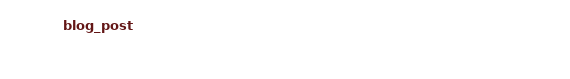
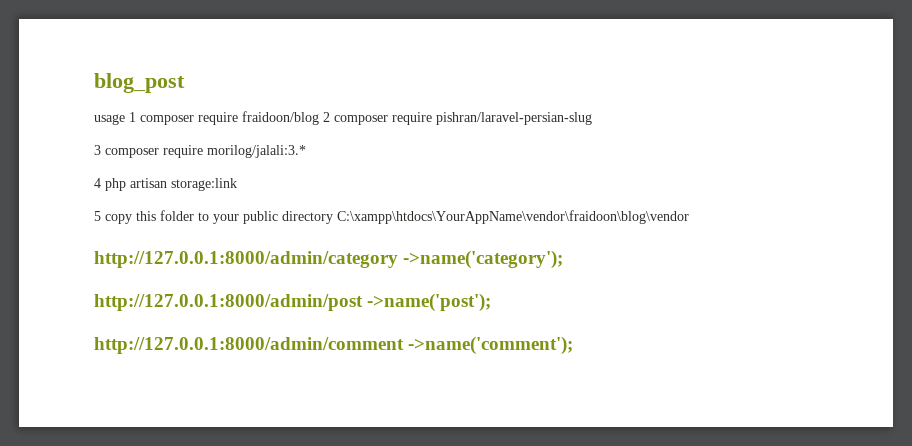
(133, 26) none -> [94,111,592,125] [94,145,306,158] [94,178,237,191] [94,210,689,224] [94,250,564,269] [94,293,492,312] [94,336,574,355] // usage 1 composer require fraidoon/blog 2 composer require pishran/laravel-persian-slug // 3 composer require morilog/jalali:3.* // 4 php artisan storage:link // 5 copy this folder to your public directory C:\xampp\htdocs\YourAppName\vendor\fraidoon\blog\vendor // http://127.0.0.1:8000/admin/category ->name('category'); // http://127.0.0.1:8000/admin/post ->name('post'); // http://127.0.0.1:8000/admin/comment ->name('comment');

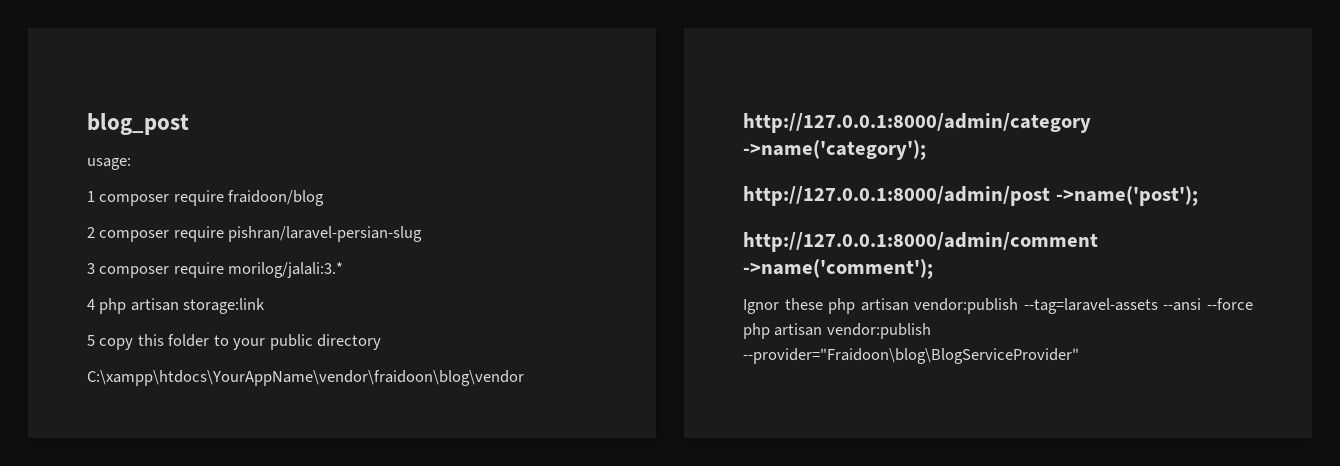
[94,114,125,125] usage -> [87,158,131,170] usage: //
(319, 118) none -> (325, 198) //
(333, 217) none -> (382, 342) //
(574, 345) none -> [743,298,1253,314] [743,323,931,339] [743,348,1079,364] // Ignor these php artisan vendor:publish --tag=laravel-assets --ansi --force php artisan vendor:publish --provider="Fraidoon\blog\BlogServiceProvider"

